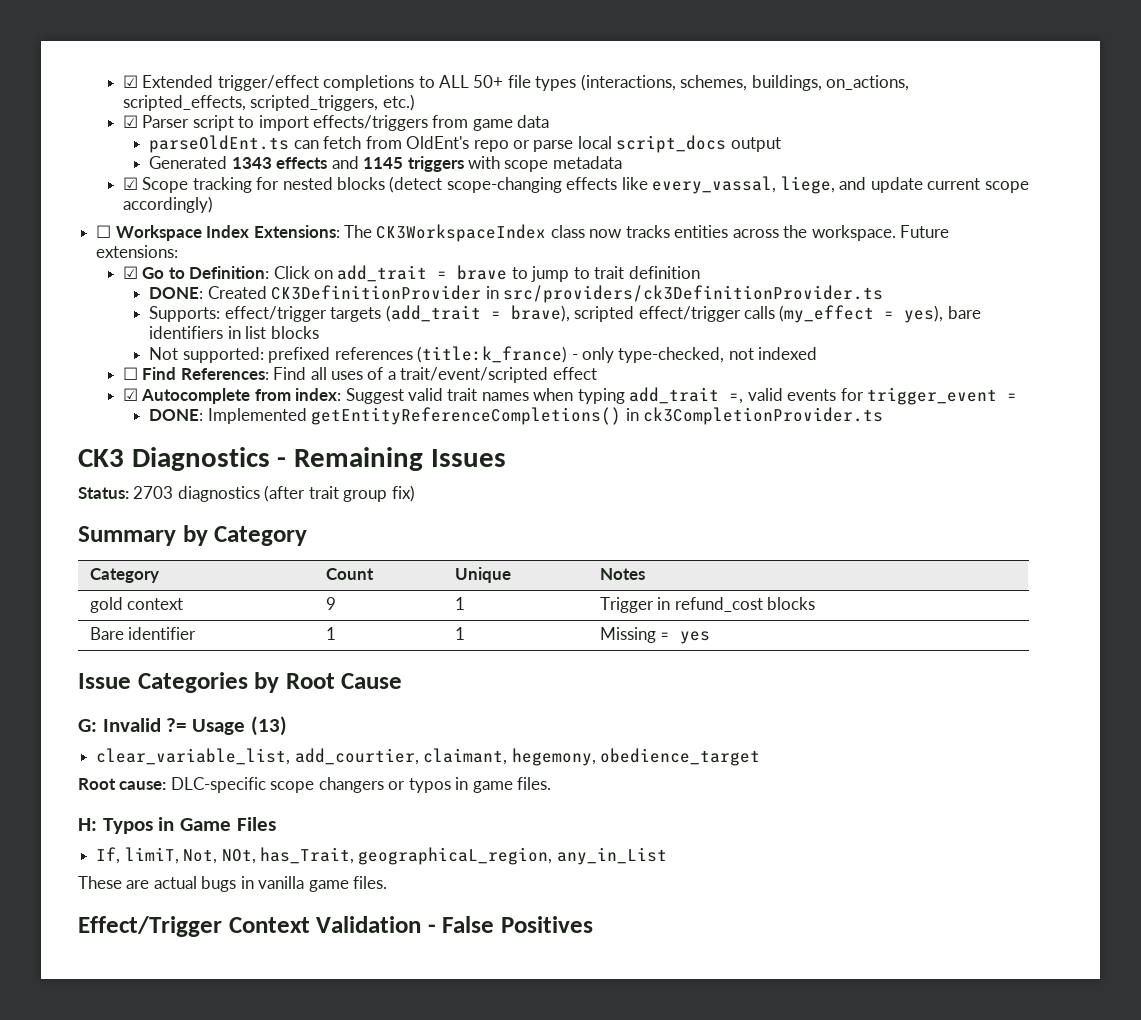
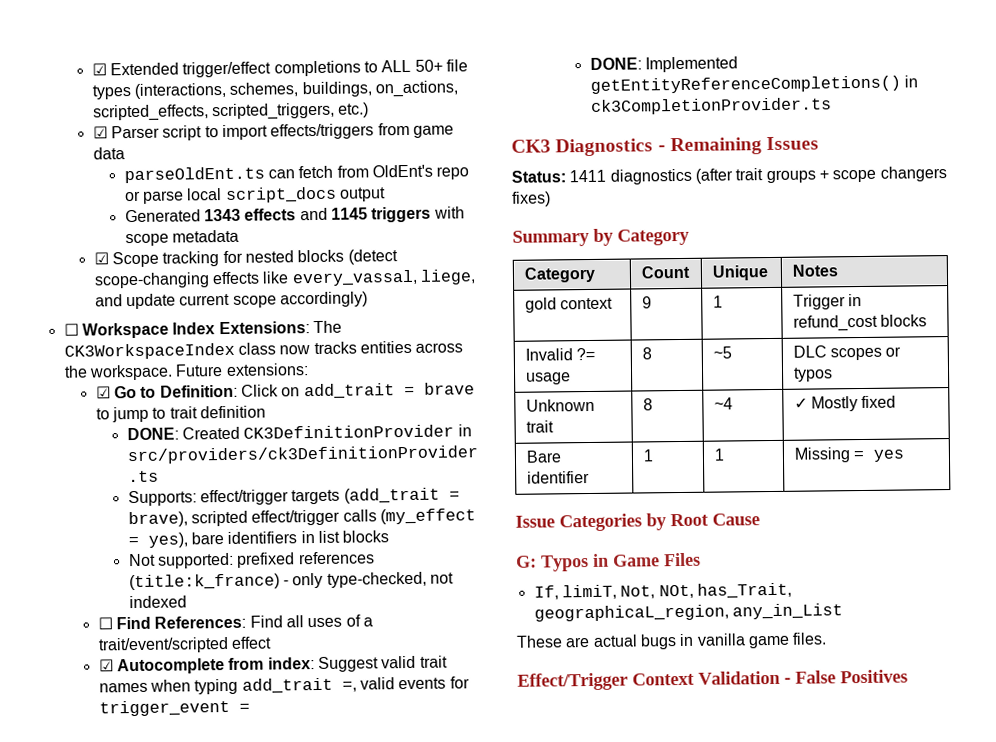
[133,486,174,499] 2703 -> [569,169,607,183] 1411
[343,485,415,502] group fix) -> [765,166,947,184] [512,191,551,207] groups + scope changers fixes)
(816, 603) none -> [524,347,595,361] [525,372,571,385] [641,347,652,360] [712,346,732,359] [792,345,902,361] [792,367,833,382] [525,398,595,412] [525,420,554,433] [642,398,653,411] [713,397,733,410] [793,395,897,412] // Invalid ?= usage | 8 | ~5 | DLC scopes or typos // Unknown trait | 8 | ~4 | ✓ Mostly fixed
[102,716,287,736] [96,748,760,766] [78,777,552,793] [78,818,97,831] Invalid ?= Usage (13) // clear_variable_list, add_courtier, claimant, hegemony, obedience_target // Root cause: DLC-specific scope changers or typos in game files. // H: -> (537, 561) none

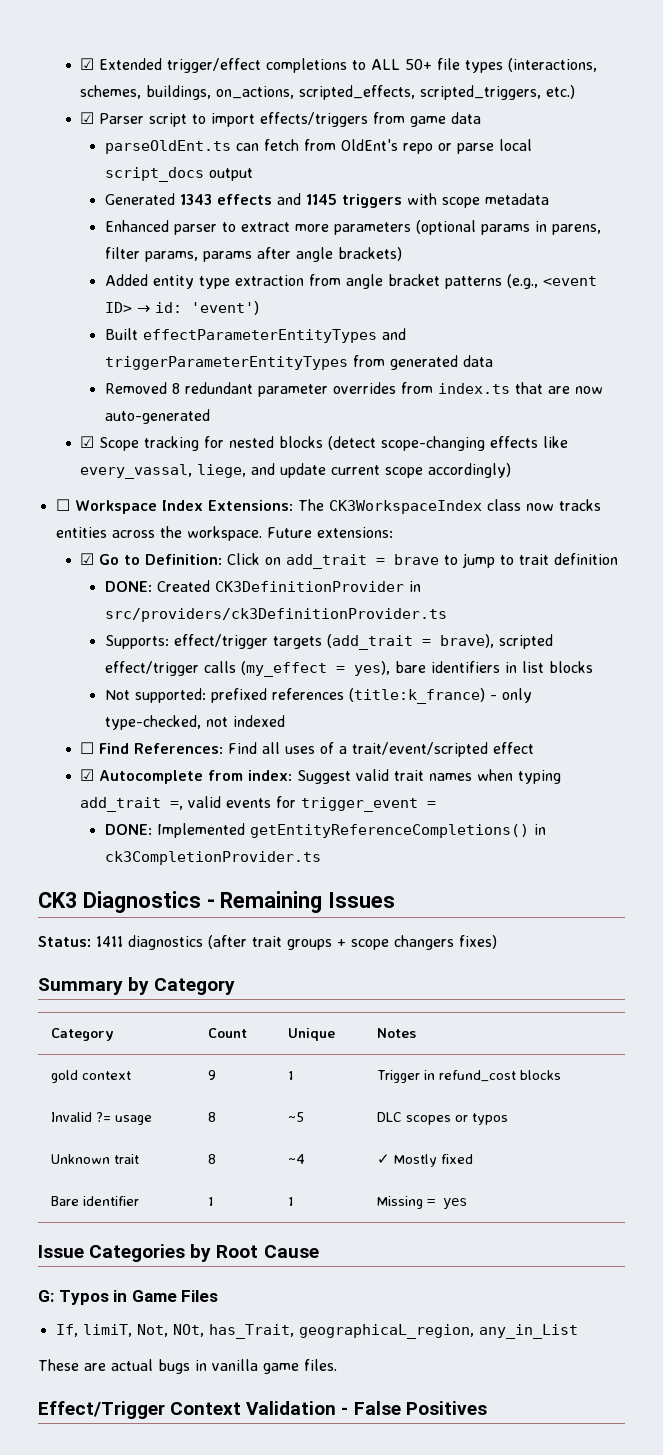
(240, 236) none -> [104,220,601,235] [104,247,402,262] [104,274,597,289] [104,301,259,315] [104,328,406,343] [104,355,493,370] [104,382,603,397] [104,409,210,424] // Enhanced parser to extract more parameters (optional params in parens, filter params, params after angle brackets) // Added entity type extraction from angle bracket patterns (e.g., <event ID> → id: 'event') // Built effectParameterEntityTypes and triggerParameterEntityTypes from generated data // Removed 8 redundant parameter overrides from index.ts that are now auto-generated

